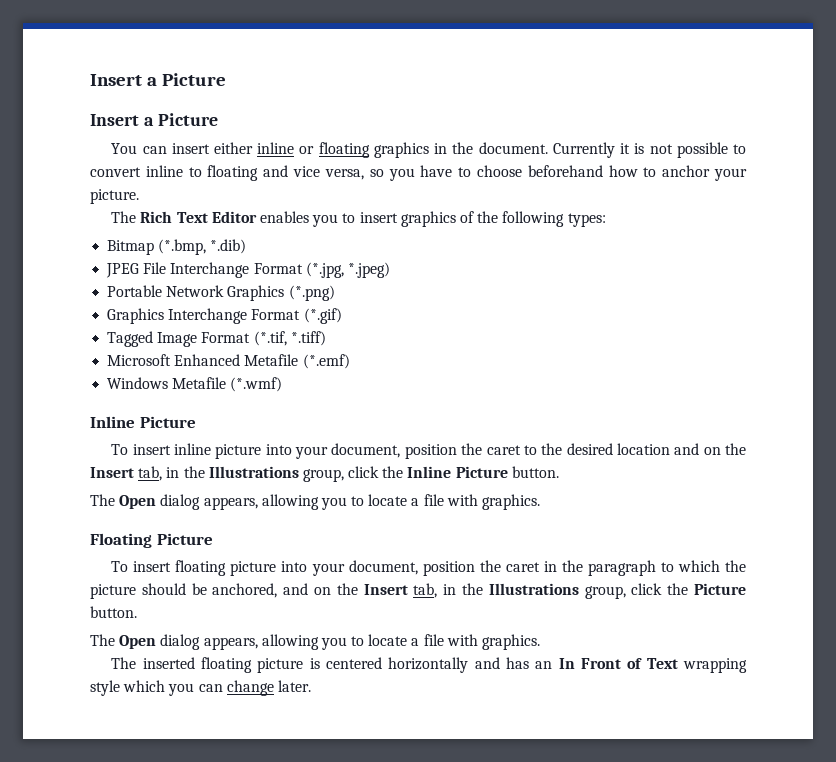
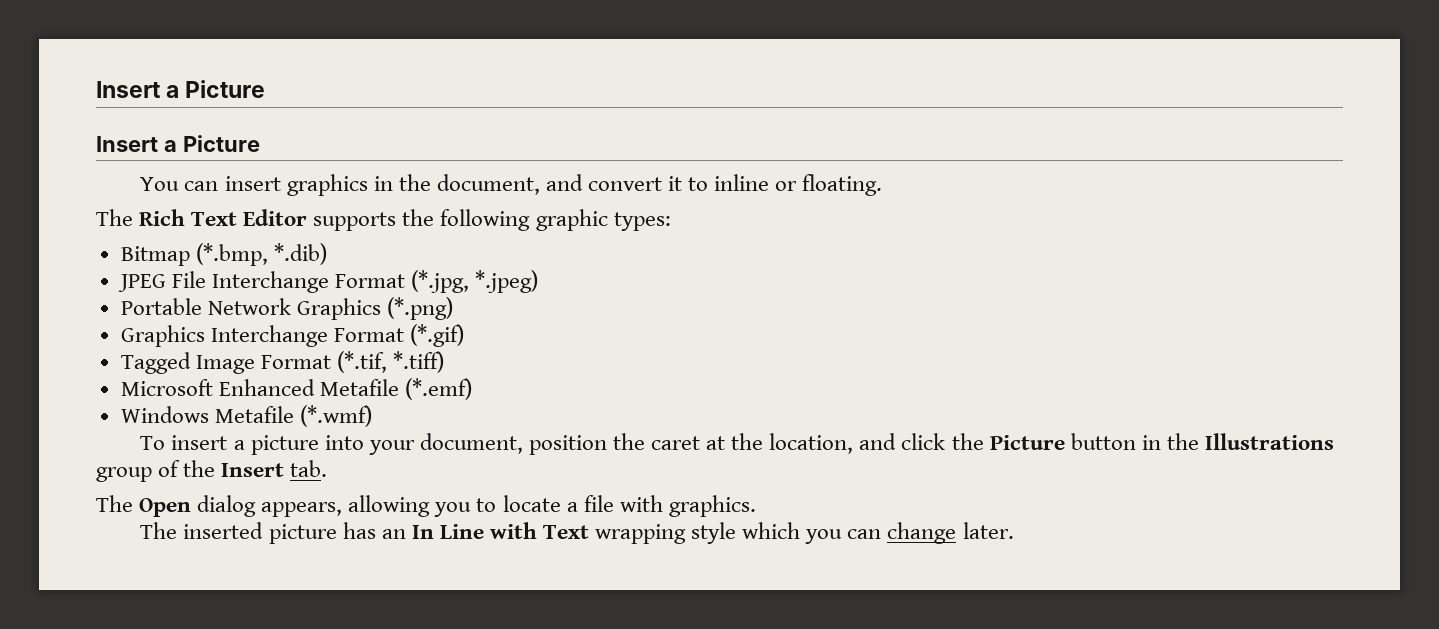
[213,142,746,158] [90,165,747,181] [90,189,139,204] [111,211,474,227] either inline or floating graphics in the document. Currently it is not possible to convert inline to floating and vice versa, so you have to choose beforehand how to anchor your picture. // The Rich Text Editor enables you to insert graphics of -> [286,174,883,196] [96,209,397,231] graphics in the document, and convert it to inline or floating. // The Rich Text Editor supports
(565, 219) none -> [535,209,608,231] graphic
[90,416,196,428] [111,443,746,459] [90,466,559,482] [90,494,541,510] [90,533,213,548] [111,560,746,576] [90,583,746,599] [90,606,137,618] // Inline Picture // To insert inline picture into your document, position the caret to the desired location and on the Insert tab, in the Illustrations group, click the Inline Picture button. // The Open dialog appears, allowing you to locate a file with graphics. // Floating Picture // To insert floating picture into your document, position the caret in the paragraph to which the picture should be anchored, and on the Insert tab, in the Illustrations group, click the Picture button. -> [140,433,1334,455] [96,460,328,482] // To insert a picture into your document, position the caret at the location, and click the Picture button in the Illustrations group of the Insert tab.
[200,657,500,673] floating picture is centered horizontally and -> [268,524,337,544] picture
[580,658,643,669] Front of -> [439,522,537,539] Line with

